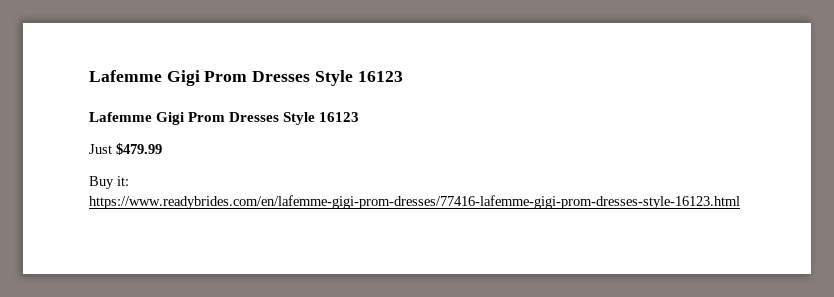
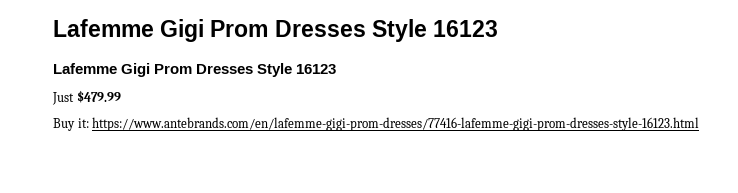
[89,195,740,209] https://www.readybrides.com/en/lafemme-gigi-prom-dresses/77416-lafemme-gigi-prom-dresses-style-16123.html -> [92,117,700,131] https://www.antebrands.com/en/lafemme-gigi-prom-dresses/77416-lafemme-gigi-prom-dresses-style-16123.html

